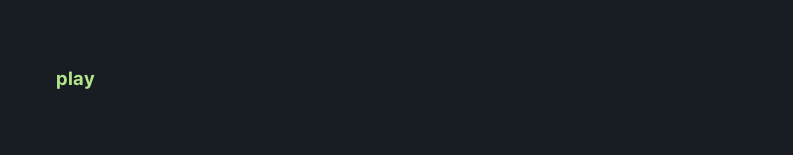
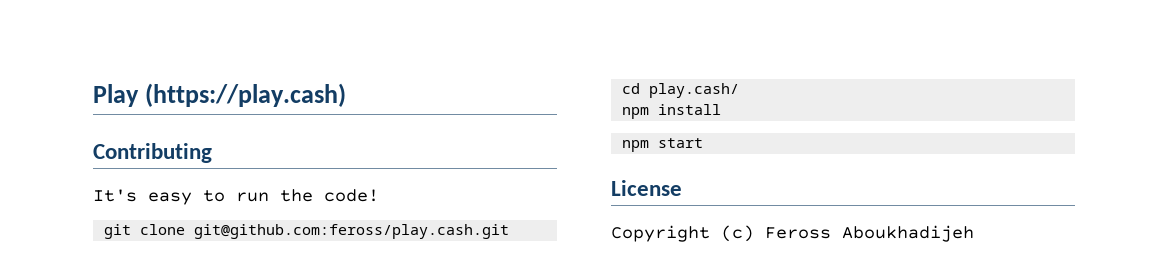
[56,71,95,89] play -> [93,83,347,107] [93,143,212,163] [93,189,379,205] [104,224,510,239] [622,83,740,98] [622,104,722,119] [622,138,704,152] [611,180,682,196] [611,225,974,242] Play (https://play.cash) // Contributing // It's easy to run the code! // git clone git@github.com:feross/play.cash.git // cd play.cash/ // npm install // npm start // License // Copyright (c) Feross Aboukhadijeh

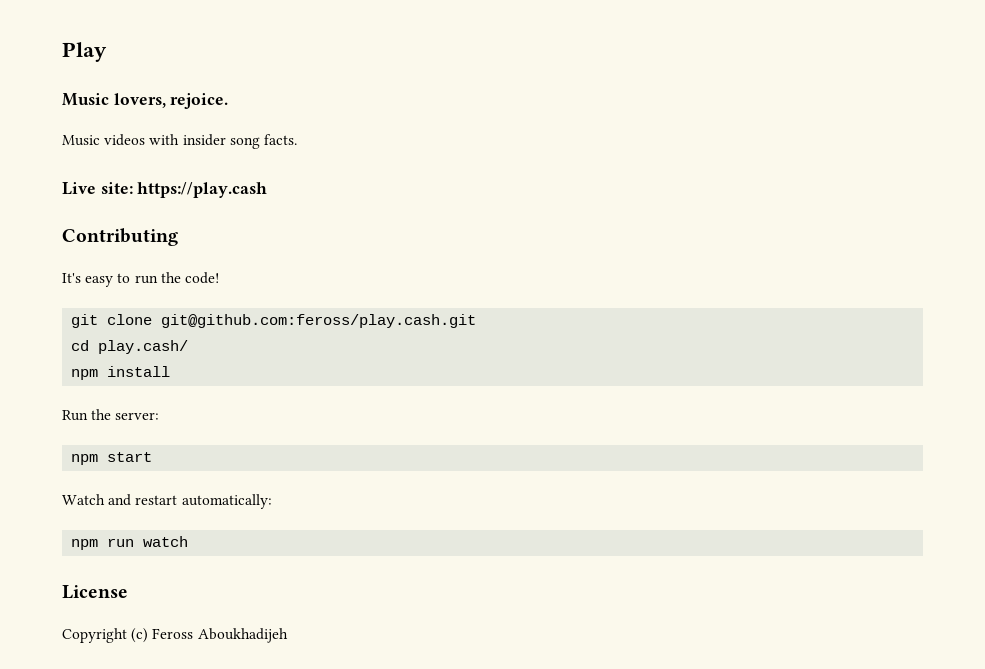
[145,83,347,107] (https://play.cash) -> [62,93,229,109] [62,134,297,149] [62,182,268,198] // Music lovers, rejoice. // Music videos with insider song facts. // Live site: https://play.cash
(722, 109) none -> [62,409,160,421] // Run the server:
(704, 143) none -> [62,494,272,509] [71,536,189,550] // Watch and restart automatically: // npm run watch

